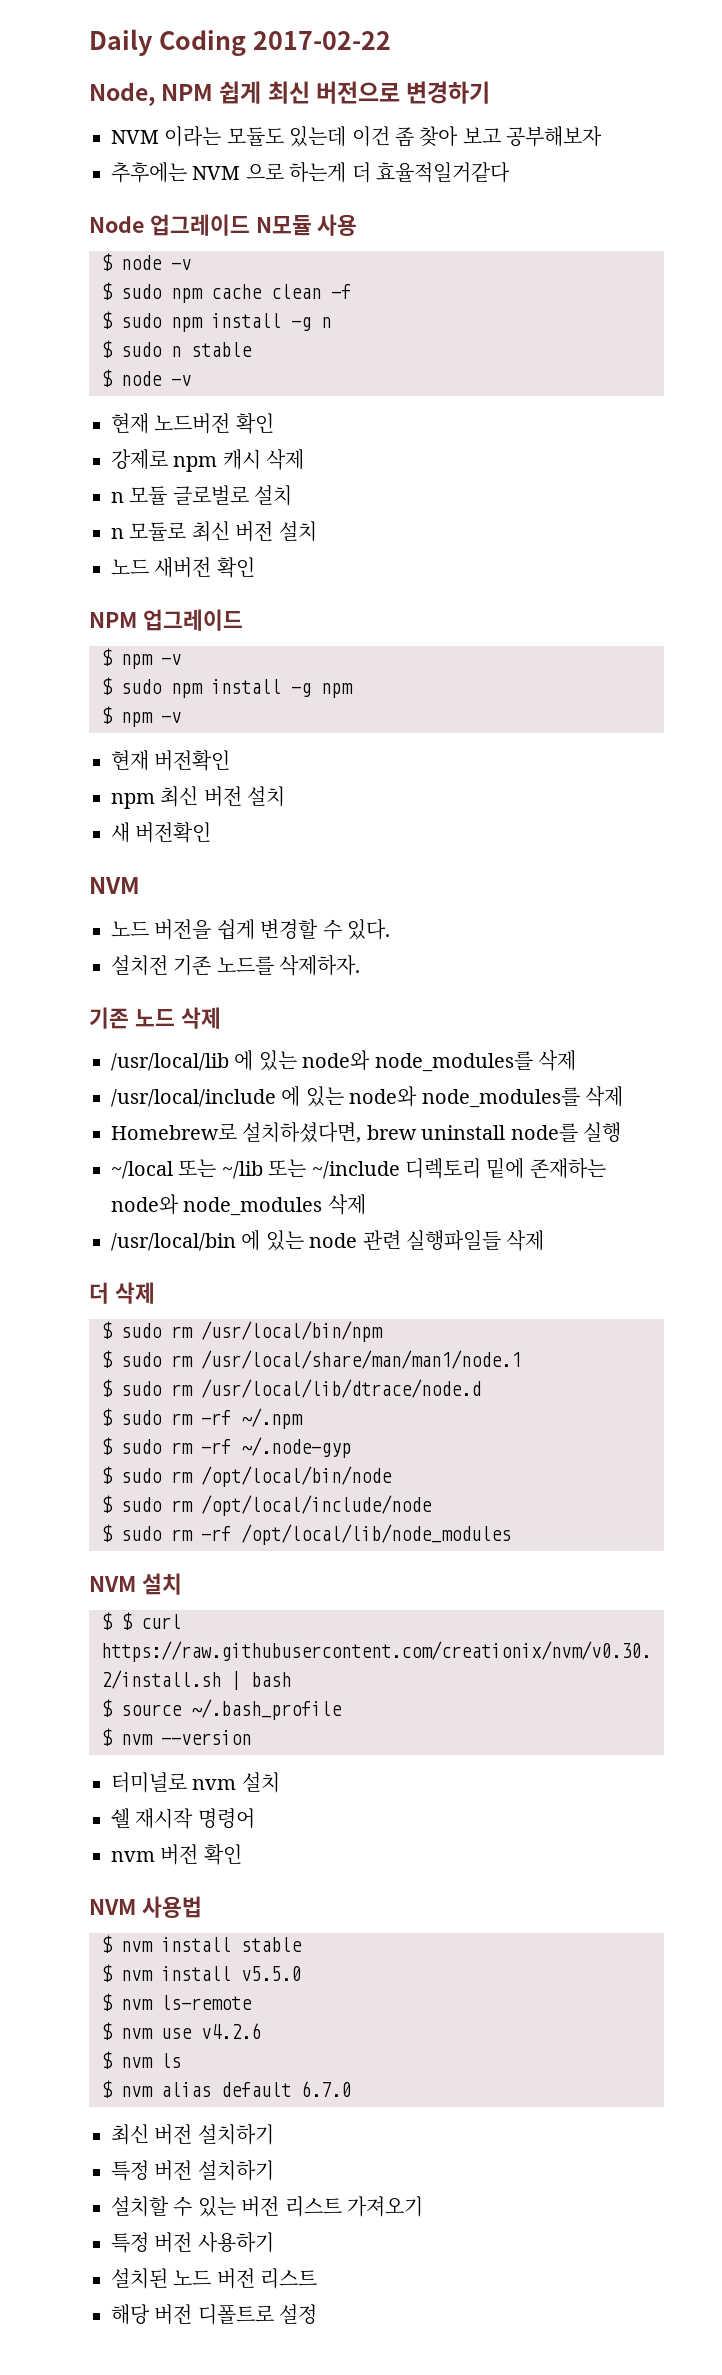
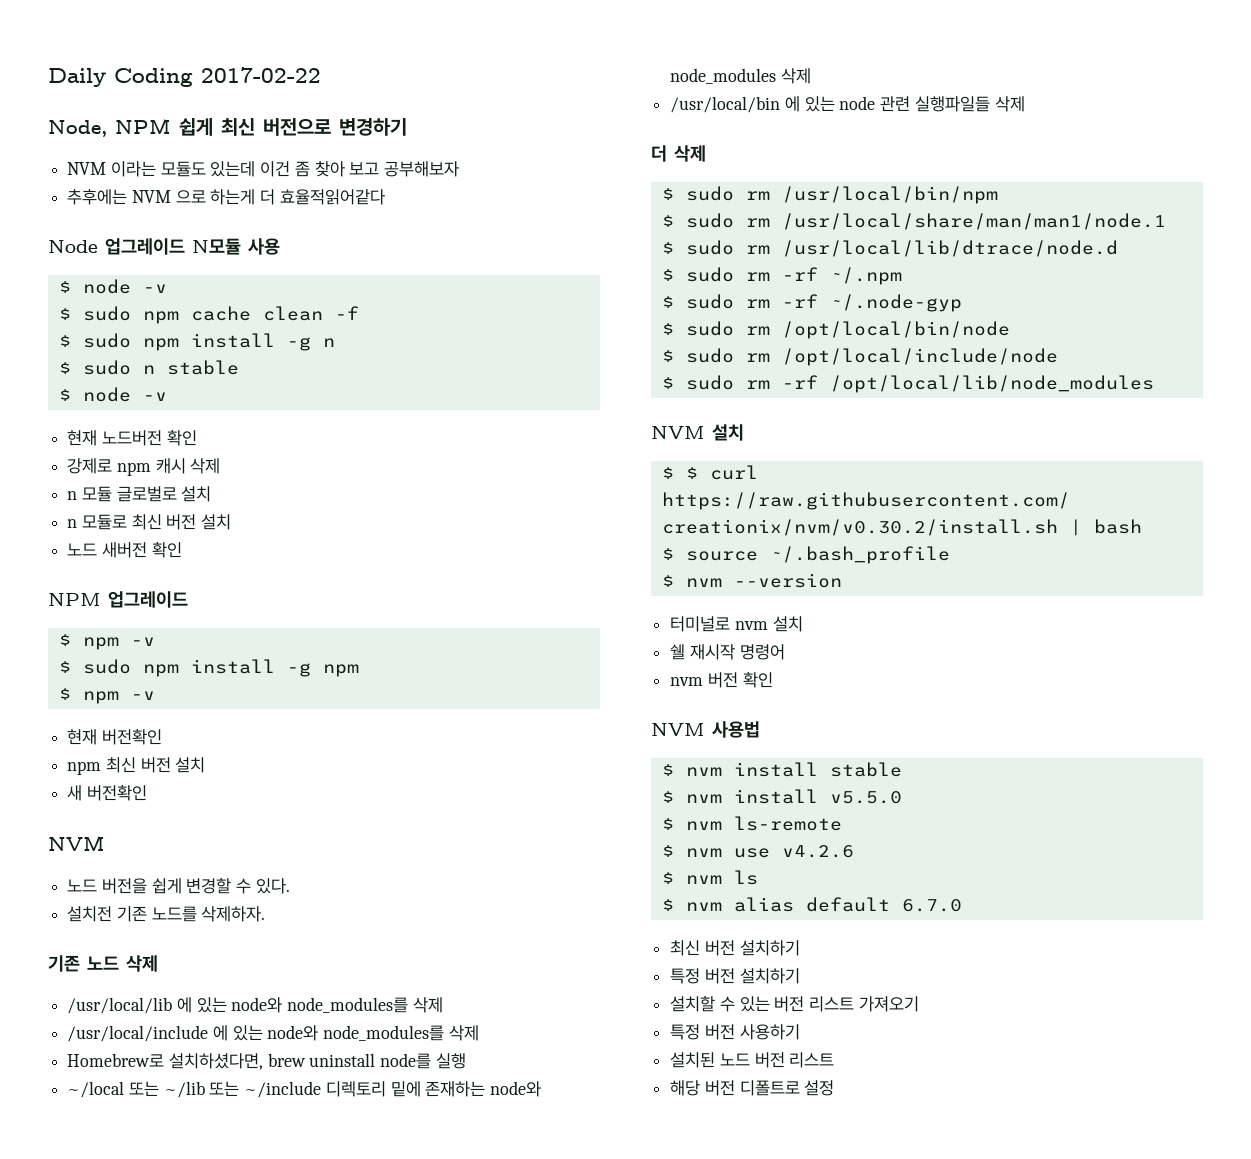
[376,162,510,183] 효율적일거같다 -> [279,189,385,205] 효율적읽어같다

